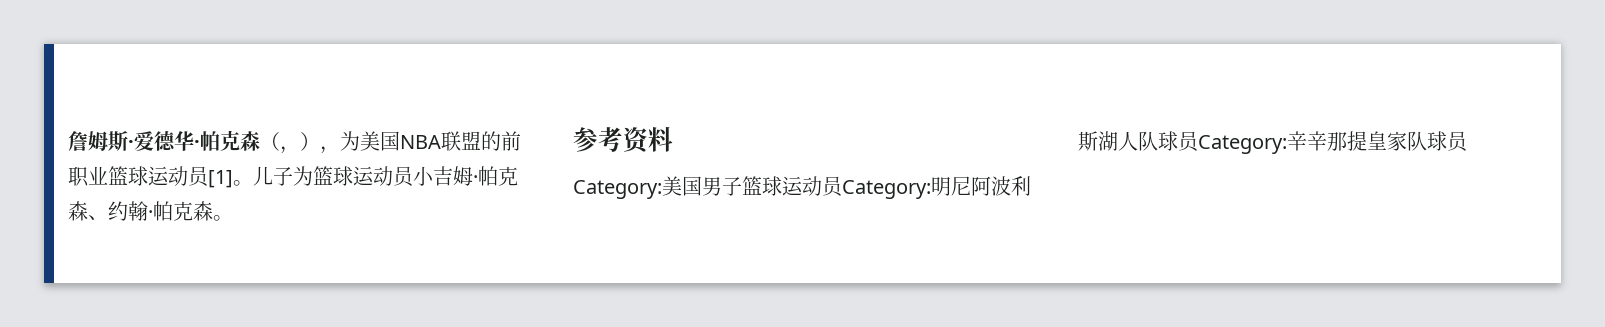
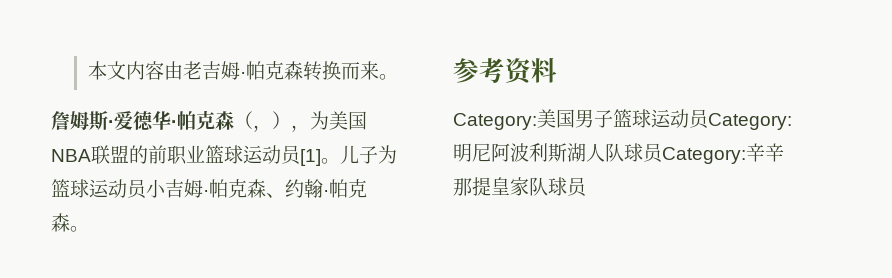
(68, 141) none -> [87,61,398,81] 本文内容由老吉姆·帕克森转换而来。 //

